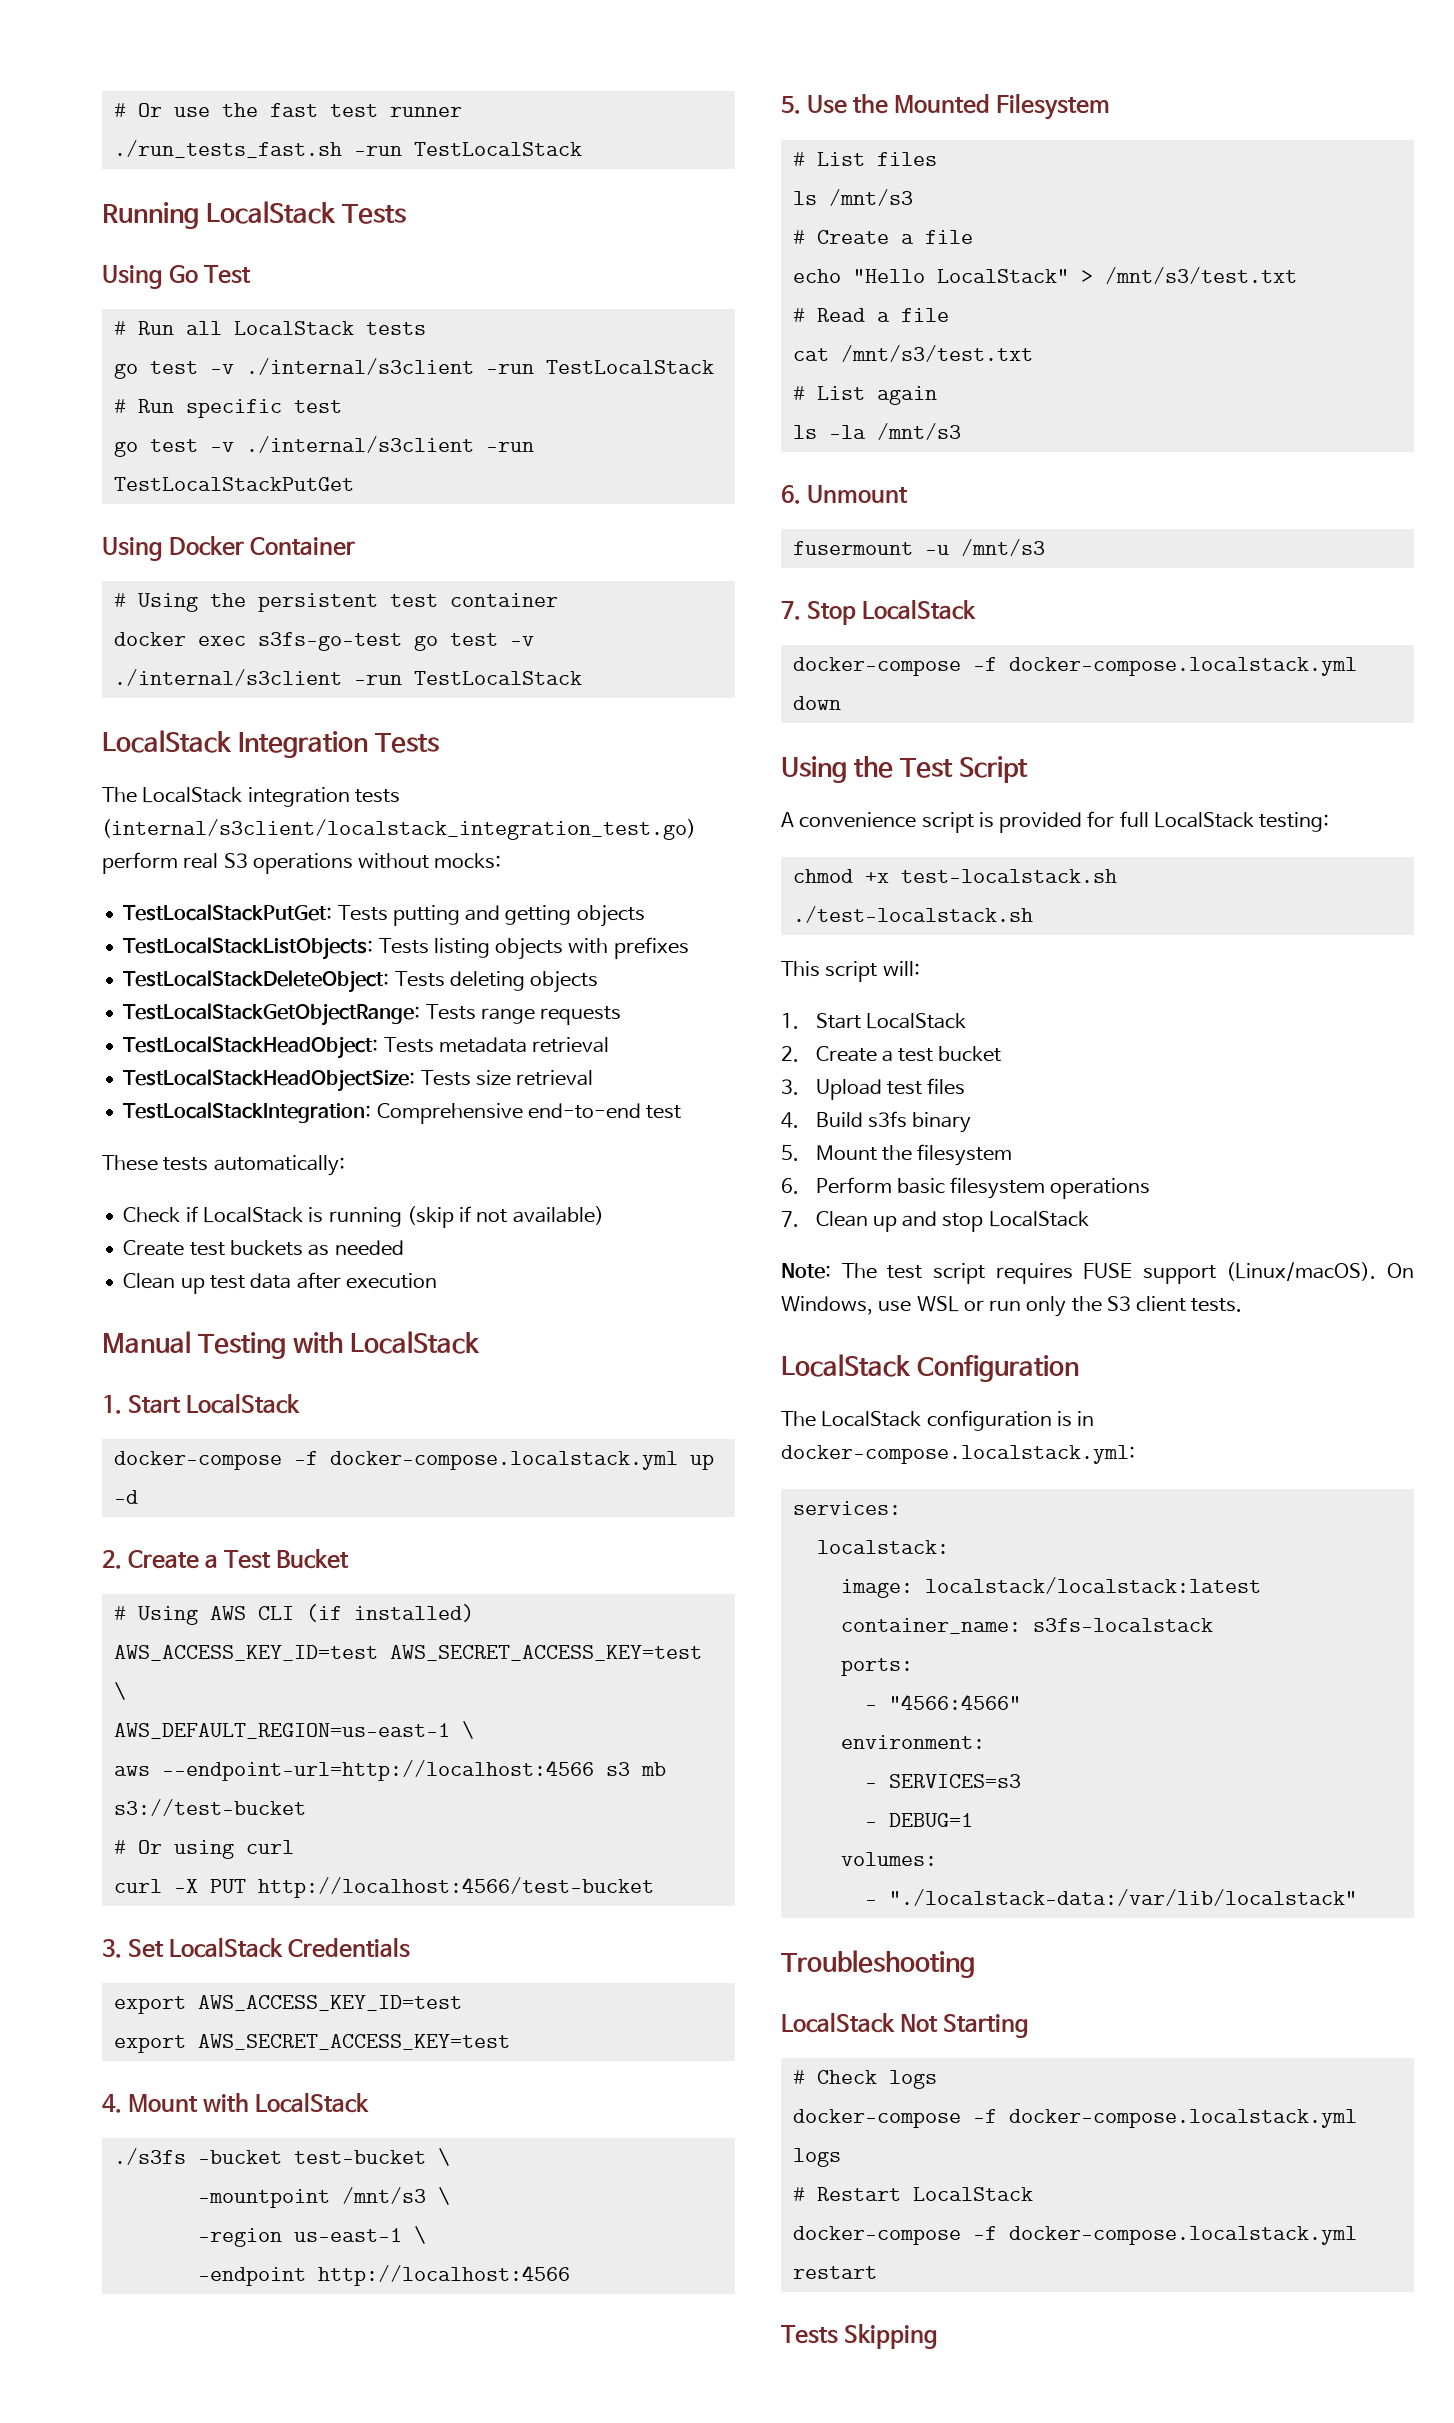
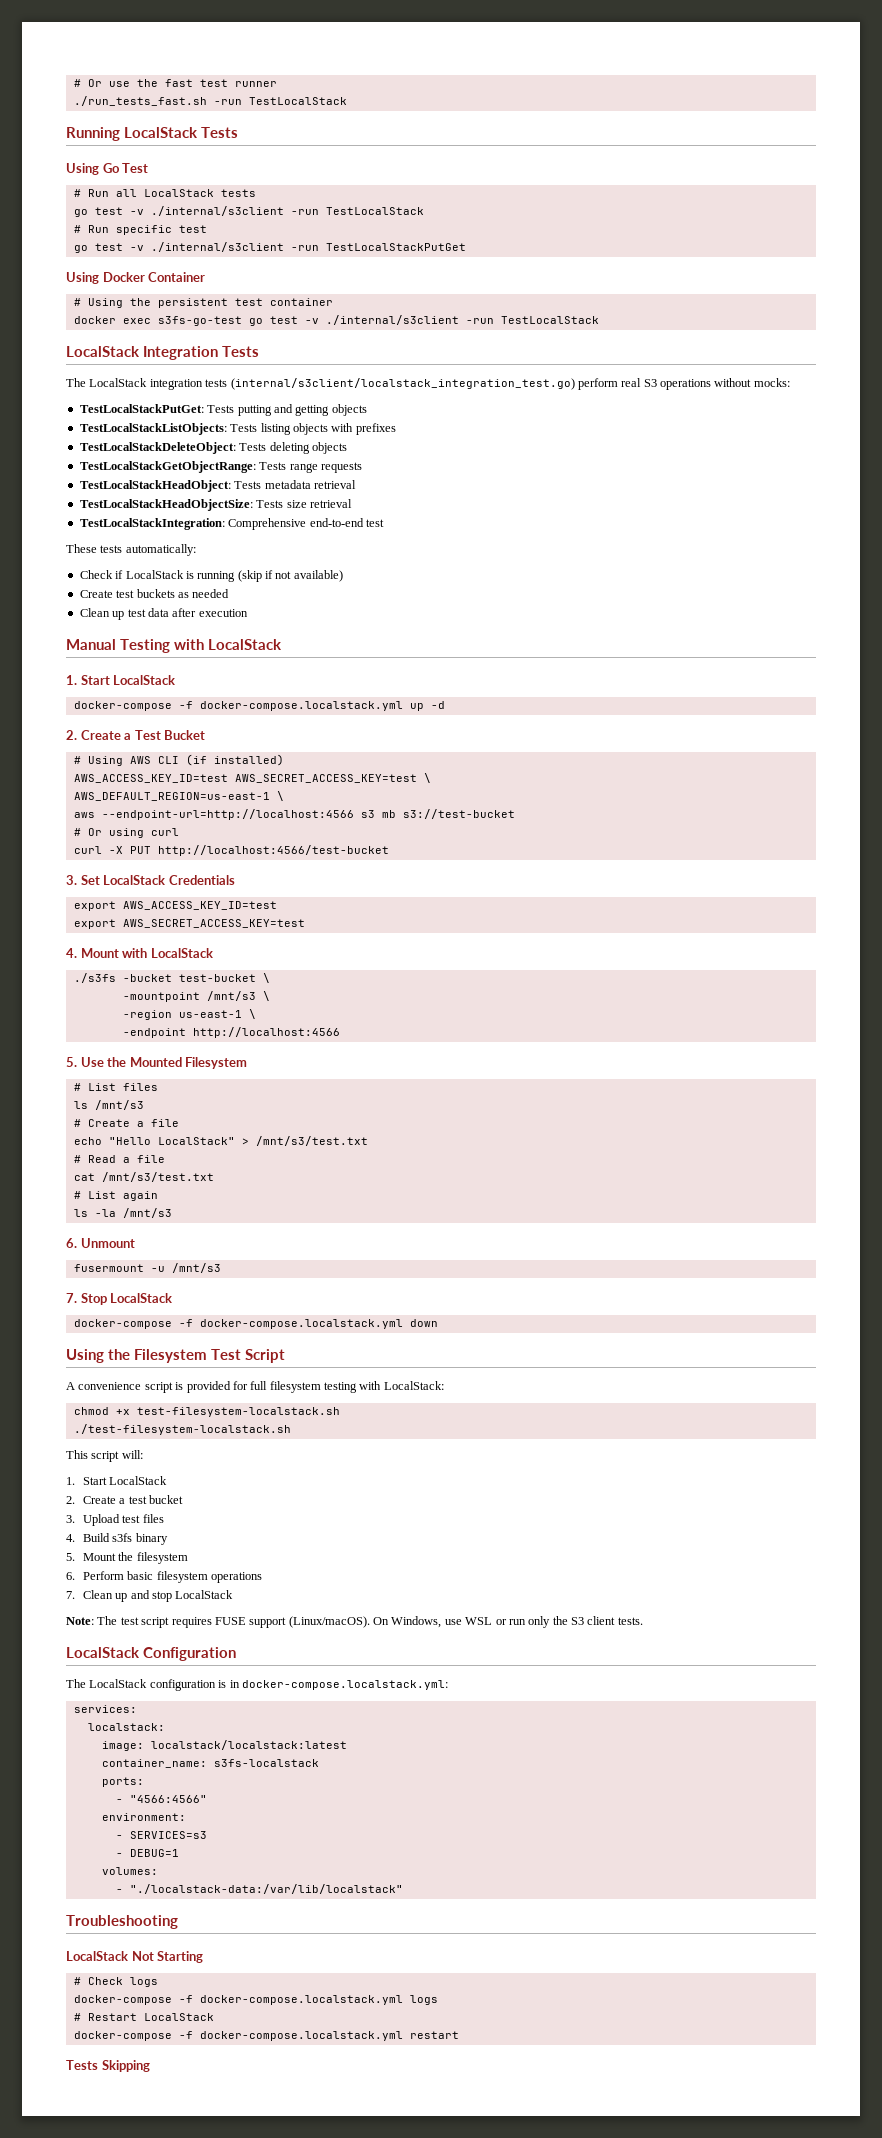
(894, 767) none -> [134,1349,208,1363] Filesystem
[1153,812,1330,832] LocalStack testing: -> [269,1381,444,1393] filesystem testing with LocalStack:
[900,869,1117,883] [792,906,1033,923] test-localstack.sh // ./test-localstack.sh -> [136,1407,340,1417] [73,1424,291,1435] test-filesystem-localstack.sh // ./test-filesystem-localstack.sh

